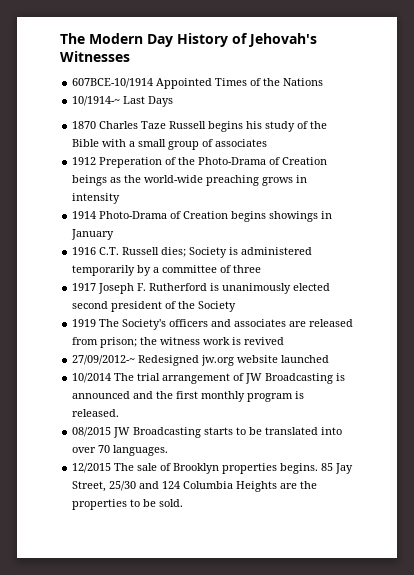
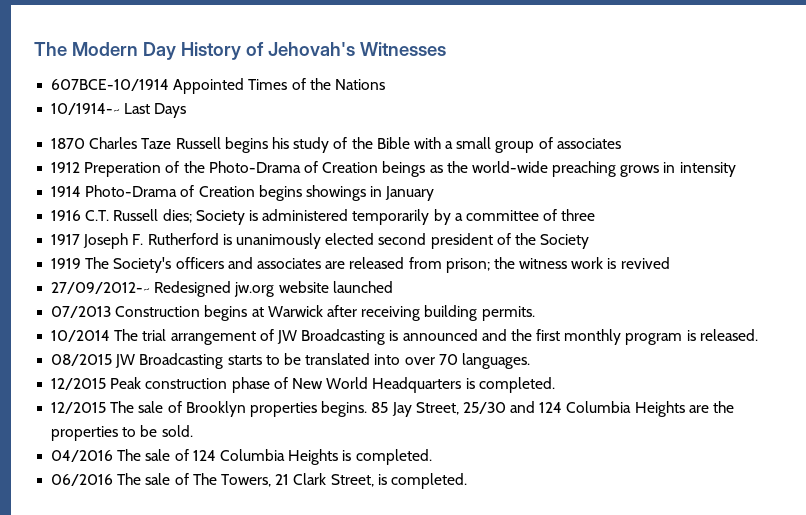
(330, 359) none -> [51,305,535,321] // 07/2013 Construction begins at Warwick after receiving building permits.
(169, 450) none -> [51,377,555,393] // 12/2015 Peak construction phase of New World Headquarters is completed.
(184, 503) none -> [51,449,432,465] [51,473,467,489] // 04/2016 The sale of 124 Columbia Heights is completed. // 06/2016 The sale of The Towers, 21 Clark Street, is completed.

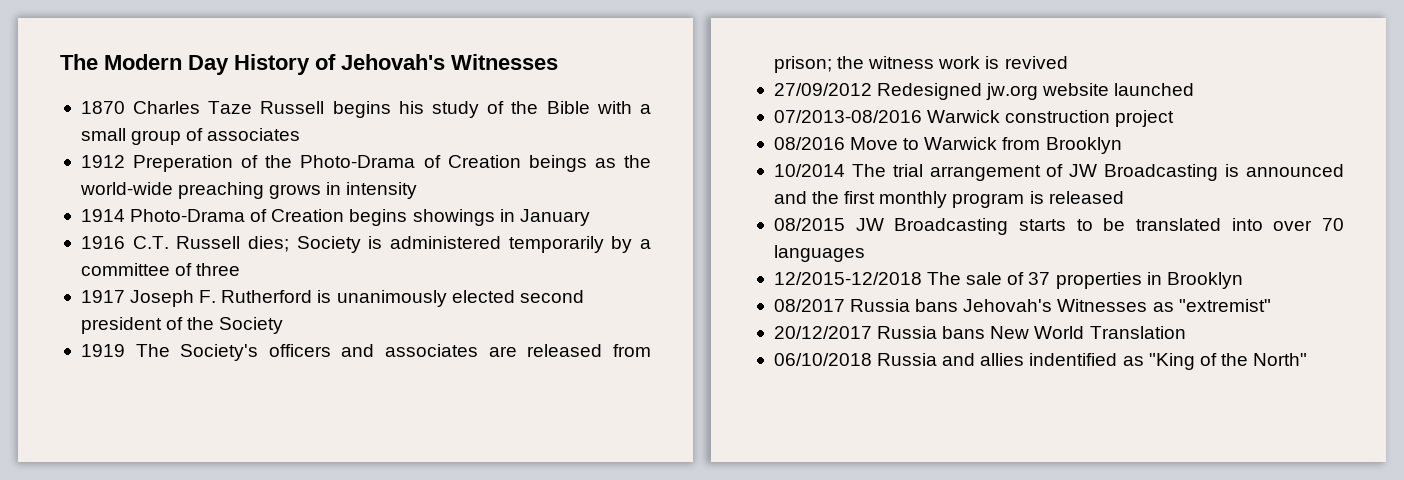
[51,78,385,94] [51,103,187,118] // 607BCE-10/1914 Appointed Times of the Nations // 10/1914-~ Last Days -> (558, 62) none
[51,282,151,294] 27/09/2012-~ -> [773,83,872,96] 27/09/2012
[51,305,535,321] 07/2013 Construction begins at Warwick after receiving building permits. -> [773,110,1175,127] [773,137,1122,154] 07/2013-08/2016 Warwick construction project // 08/2016 Move to Warwick from Brooklyn
[699,329,758,341] released. -> [1048,191,1124,204] released
[461,353,530,369] [51,377,555,393] [51,401,735,417] [51,425,193,441] [51,449,432,465] [51,473,467,489] languages. // 12/2015 Peak construction phase of New World Headquarters is completed. // 12/2015 The sale of Brooklyn properties begins. 85 Jay Street, 25/30 and 124 Columbia Heights are the properties to be sold. // 04/2016 The sale of 124 Columbia Heights is completed. // 06/2016 The sale of The Towers, 21 Clark Street, is completed. -> [773,245,865,262] [773,272,1243,289] [773,299,1271,312] [773,326,1186,339] [773,353,1308,370] languages // 12/2015-12/2018 The sale of 37 properties in Brooklyn // 08/2017 Russia bans Jehovah's Witnesses as "extremist" // 20/12/2017 Russia bans New World Translation // 06/10/2018 Russia and allies indentified as "King of the North"

